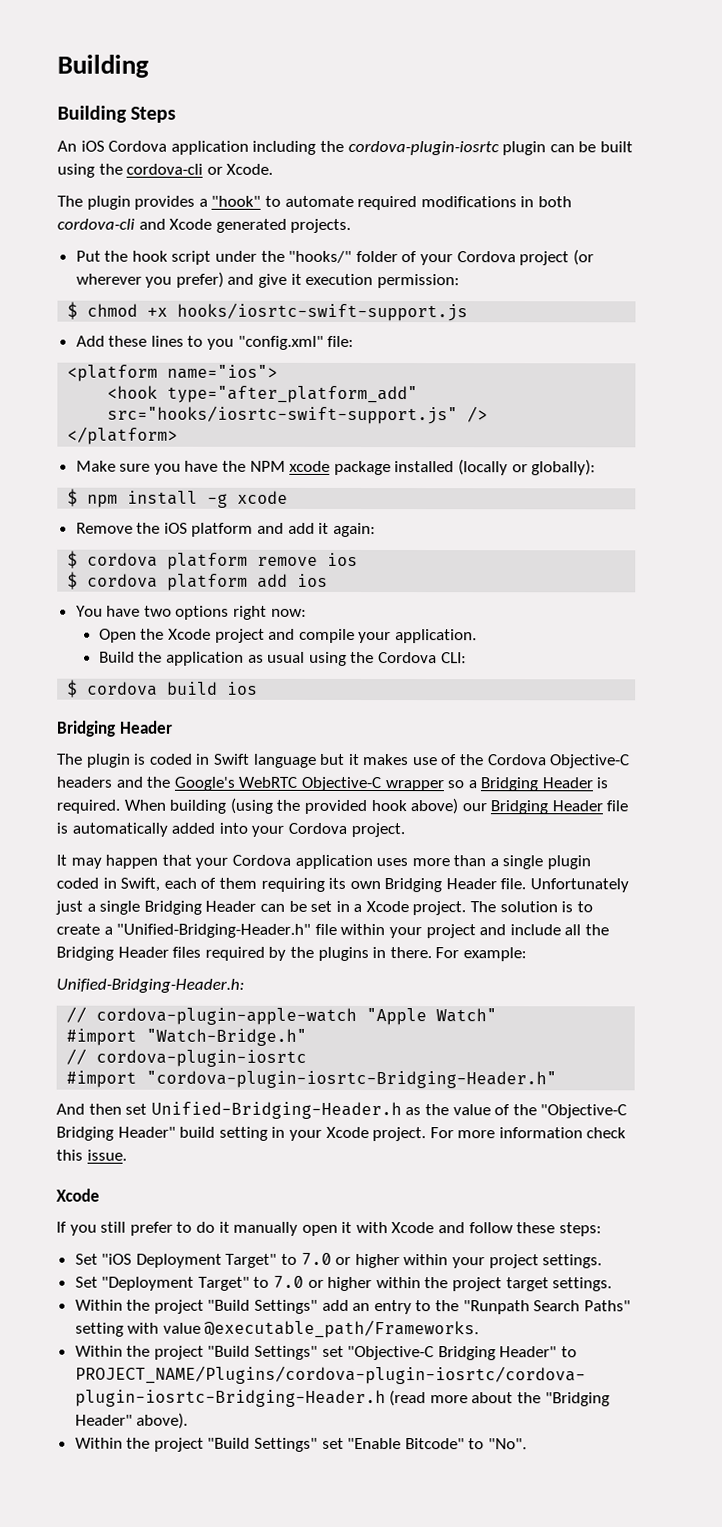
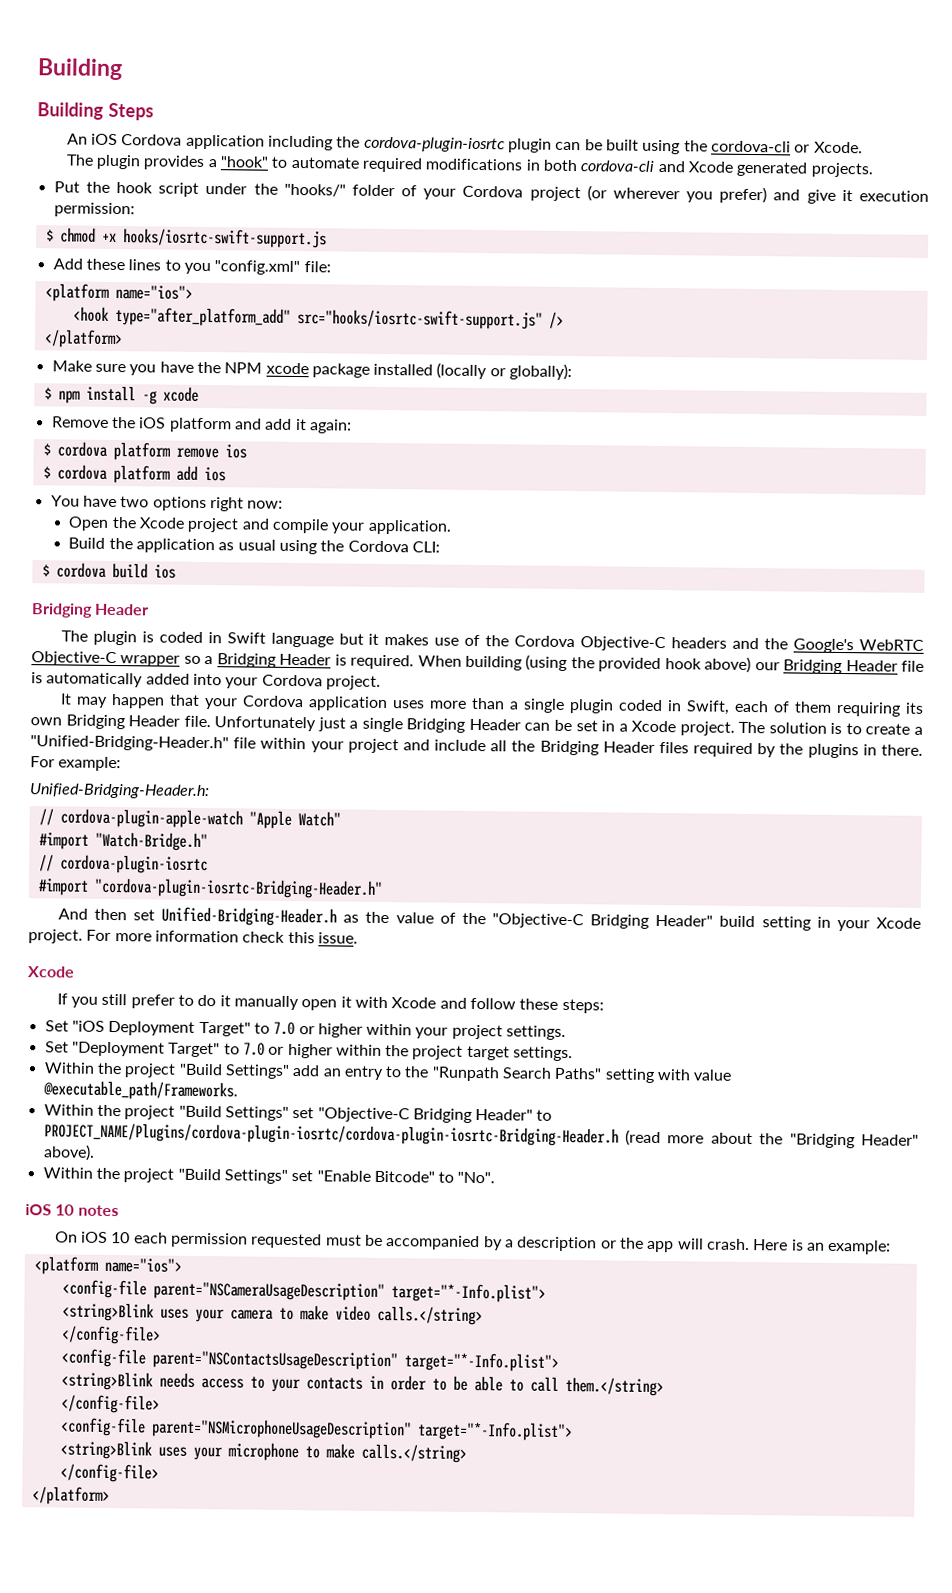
(528, 1444) none -> [25,1204,119,1217] [54,1231,892,1255] [33,1256,182,1275] [61,1279,546,1303] [61,1302,483,1326] [60,1325,161,1345] [60,1348,559,1372] [60,1371,664,1397] [60,1394,160,1414] [59,1417,573,1442] [59,1440,467,1463] [59,1463,159,1483] [31,1486,110,1506] // iOS 10 notes // On iOS 10 each permission requested must be accompanied by a description or the app will crash. Here is an example: // <platform name="ios"> // <config-file parent="NSCameraUsageDescription" target="*-Info.plist"> // <string>Blink uses your camera to make video calls.</string> // </config-file> // <config-file parent="NSContactsUsageDescription" target="*-Info.plist"> // <string>Blink needs access to your contacts in order to be able to call them.</string> // </config-file> // <config-file parent="NSMicrophoneUsageDescription" target="*-Info.plist"> // <string>Blink uses your microphone to make calls.</string> // </config-file> // </platform>

